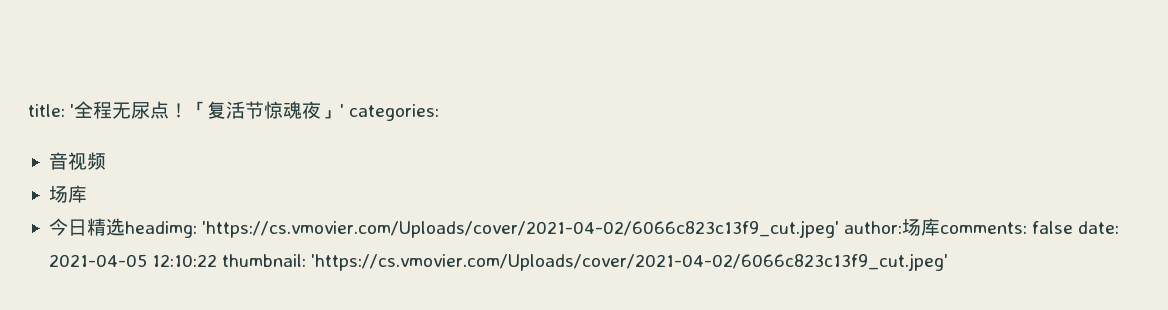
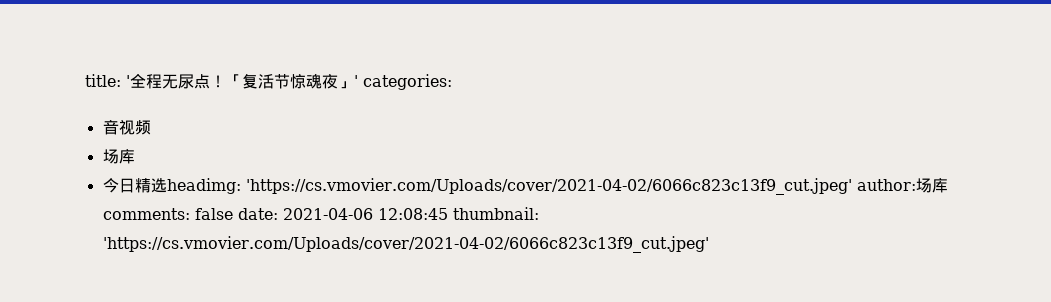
[48,254,218,267] 2021-04-05 12:10:22 -> [282,208,448,220] 2021-04-06 12:08:45

